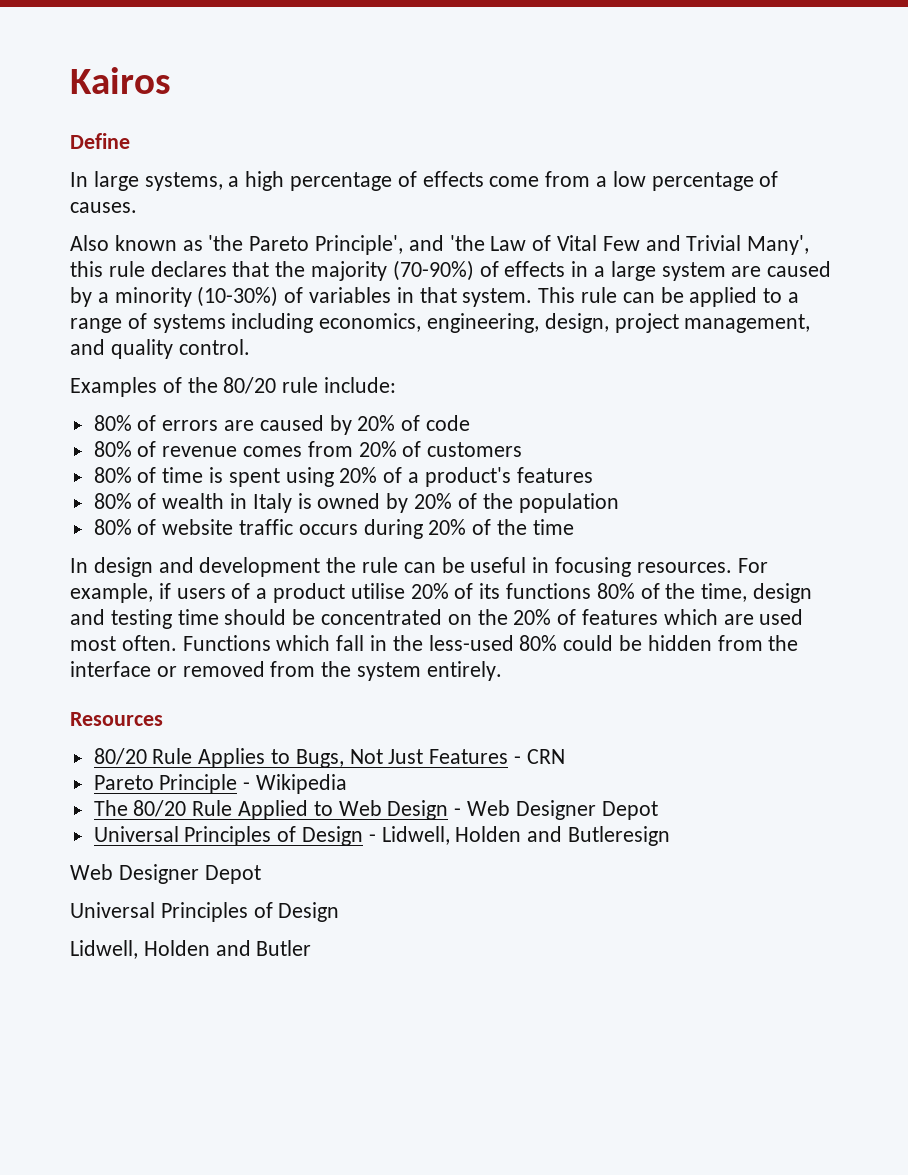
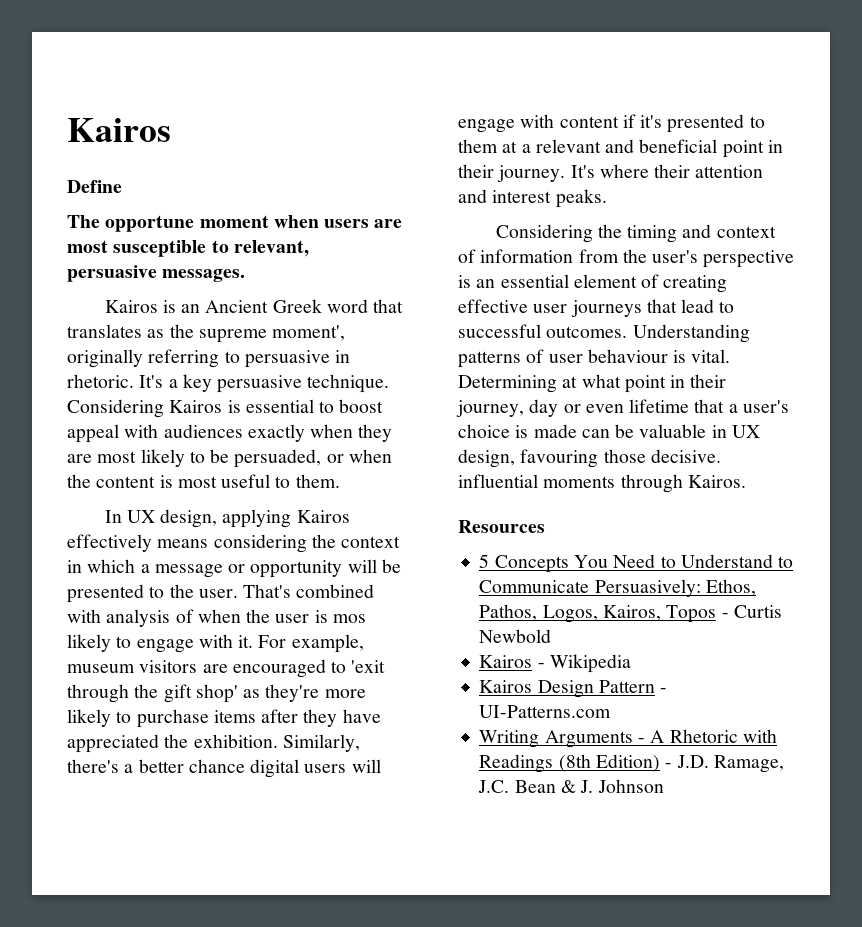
[70,171,779,191] [70,202,137,213] [70,235,810,255] [70,260,832,281] [70,286,800,307] [70,313,811,333] [70,339,250,359] [70,377,397,397] [93,415,471,435] [93,441,523,457] [93,467,593,487] [93,493,619,513] [93,519,574,539] [70,557,768,577] [70,583,813,603] [70,609,804,629] [70,635,799,651] [70,661,502,681] [70,712,163,726] [93,748,565,768] [93,774,348,794] [93,800,658,820] [93,826,671,846] [70,864,261,884] [70,902,340,922] [70,940,312,959] In large systems, a high percentage of effects come from a low percentage of causes. // Also known as 'the Pareto Principle', and 'the Law of Vital Few and Trivial Many', this rule declares that the majority (70-90%) of effects in a large system are caused by a minority (10-30%) of variables in that system. This rule can be applied to a range of systems including economics, engineering, design, project management, and quality control. // Examples of the 80/20 rule include: // 80% of errors are caused by 20% of code // 80% of revenue comes from 20% of customers // 80% of time is spent using 20% of a product's features // 80% of wealth in Italy is owned by 20% of the population // 80% of website traffic occurs during 20% of the time // In design and development the rule can be useful in focusing resources. For example, if users of a product utilise 20% of its functions 80% of the time, design and testing time should be concentrated on the 20% of features which are used most often. Functions which fall in the less-used 80% could be hidden from the interface or removed from the system entirely. // Resources // 80/20 Rule Applies to Bugs, Not Just Features - CRN // Pareto Principle - Wikipedia // The 80/20 Rule Applied to Web Design - Web Designer Depot // Universal Principles of Design - Lidwell, Holden and Butleresign // Web Designer Depot // Universal Principles of Design // Lidwell, Holden and Butler -> [67,215,403,232] [67,240,309,257] [67,265,246,282] [104,299,404,313] [67,324,346,343] [67,349,351,368] [67,374,390,393] [67,399,384,418] [67,424,393,443] [67,449,392,468] [67,474,340,488] [104,509,350,528] [67,534,401,553] [67,559,401,578] [67,584,375,603] [67,609,366,627] [67,634,364,653] [67,659,386,678] [67,684,366,703] [67,709,381,728] [67,734,360,753] [67,759,381,778] [458,114,765,133] [458,139,783,158] [458,164,764,182] [458,189,607,208] [495,224,776,243] [458,249,795,268] [458,274,728,293] [458,299,735,317] [458,324,750,343] [458,349,731,368] [458,374,727,393] [456,399,789,417] [458,424,760,438] [458,449,721,468] [458,474,746,493] [458,520,545,533] [479,554,794,573] [479,579,756,597] [479,604,782,623] [479,629,552,643] [479,654,631,673] [479,680,668,698] [479,705,612,718] [479,729,777,748] [479,754,784,773] [478,779,664,793] The opportune moment when users are most susceptible to relevant, persuasive messages. // Kairos is an Ancient Greek word that translates as the supreme moment', originally referring to persuasive in rhetoric. It's a key persuasive technique. Considering Kairos is essential to boost appeal with audiences exactly when they are most likely to be persuaded, or when the content is most useful to them. // In UX design, applying Kairos effectively means considering the context in which a message or opportunity will be presented to the user. That's combined with analysis of when the user is mos likely to engage with it. For example, museum visitors are encouraged to 'exit through the gift shop' as they're more likely to purchase items after they have appreciated the exhibition. Similarly, there's a better chance digital users will engage with content if it's presented to them at a relevant and beneficial point in their journey. It's where their attention and interest peaks. // Considering the timing and context of information from the user's perspective is an essential element of creating effective user journeys that lead to successful outcomes. Understanding patterns of user behaviour is vital. Determining at what point in their journey, day or even lifetime that a user's choice is made can be valuable in UX design, favouring those decisive. influential moments through Kairos. // Resources // 5 Concepts You Need to Understand to Communicate Persuasively: Ethos, Pathos, Logos, Kairos, Topos - Curtis Newbold // Kairos - Wikipedia // Kairos Design Pattern - UI-Patterns.com // Writing Arguments - A Rhetoric with Readings (8th Edition) - J.D. Ramage, J.C. Bean & J. Johnson

